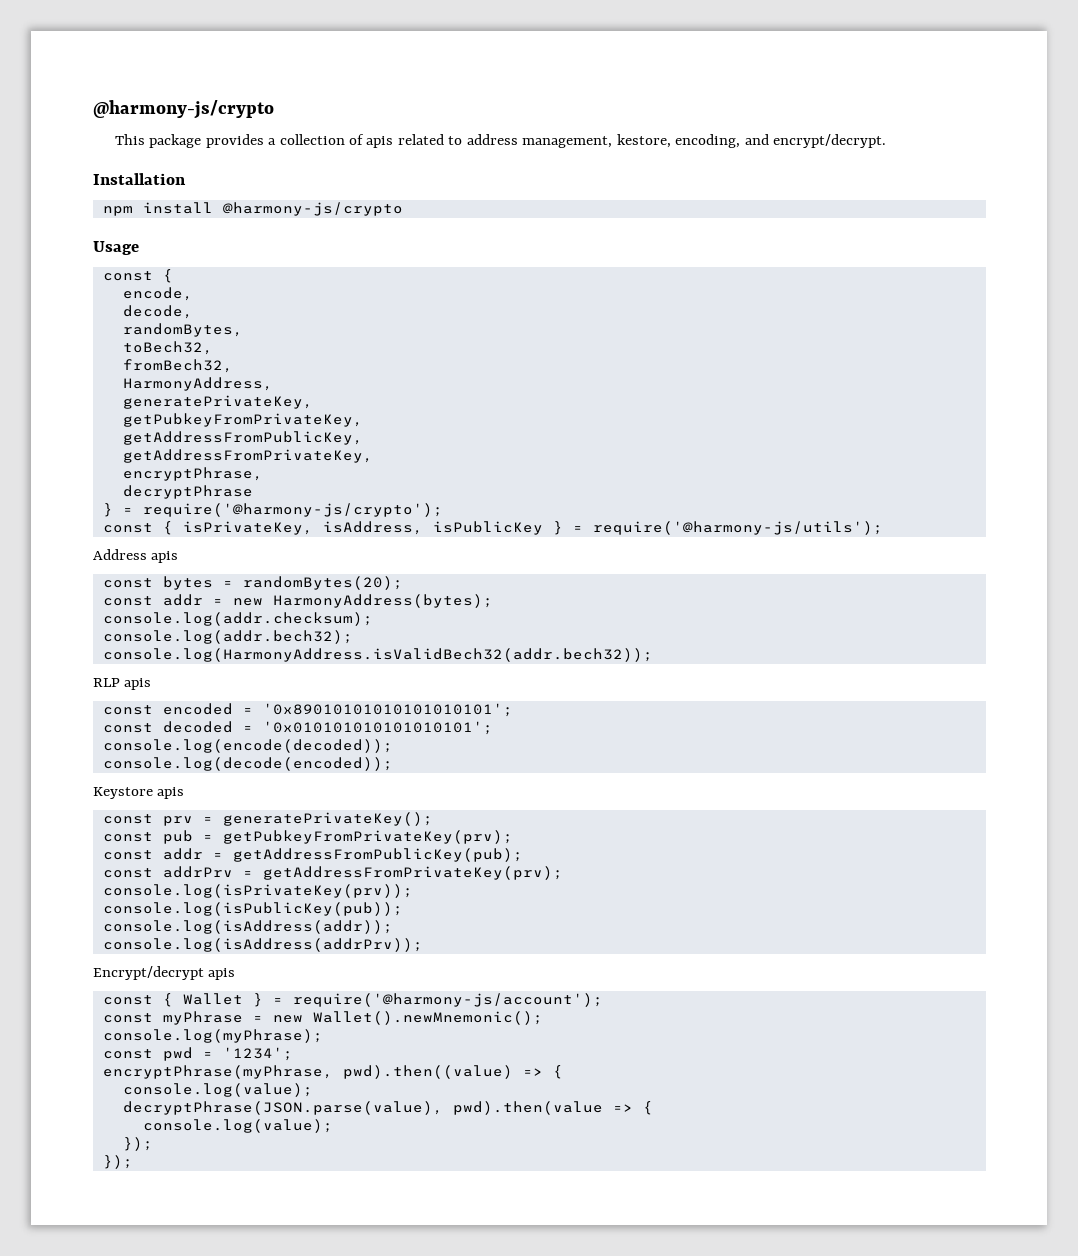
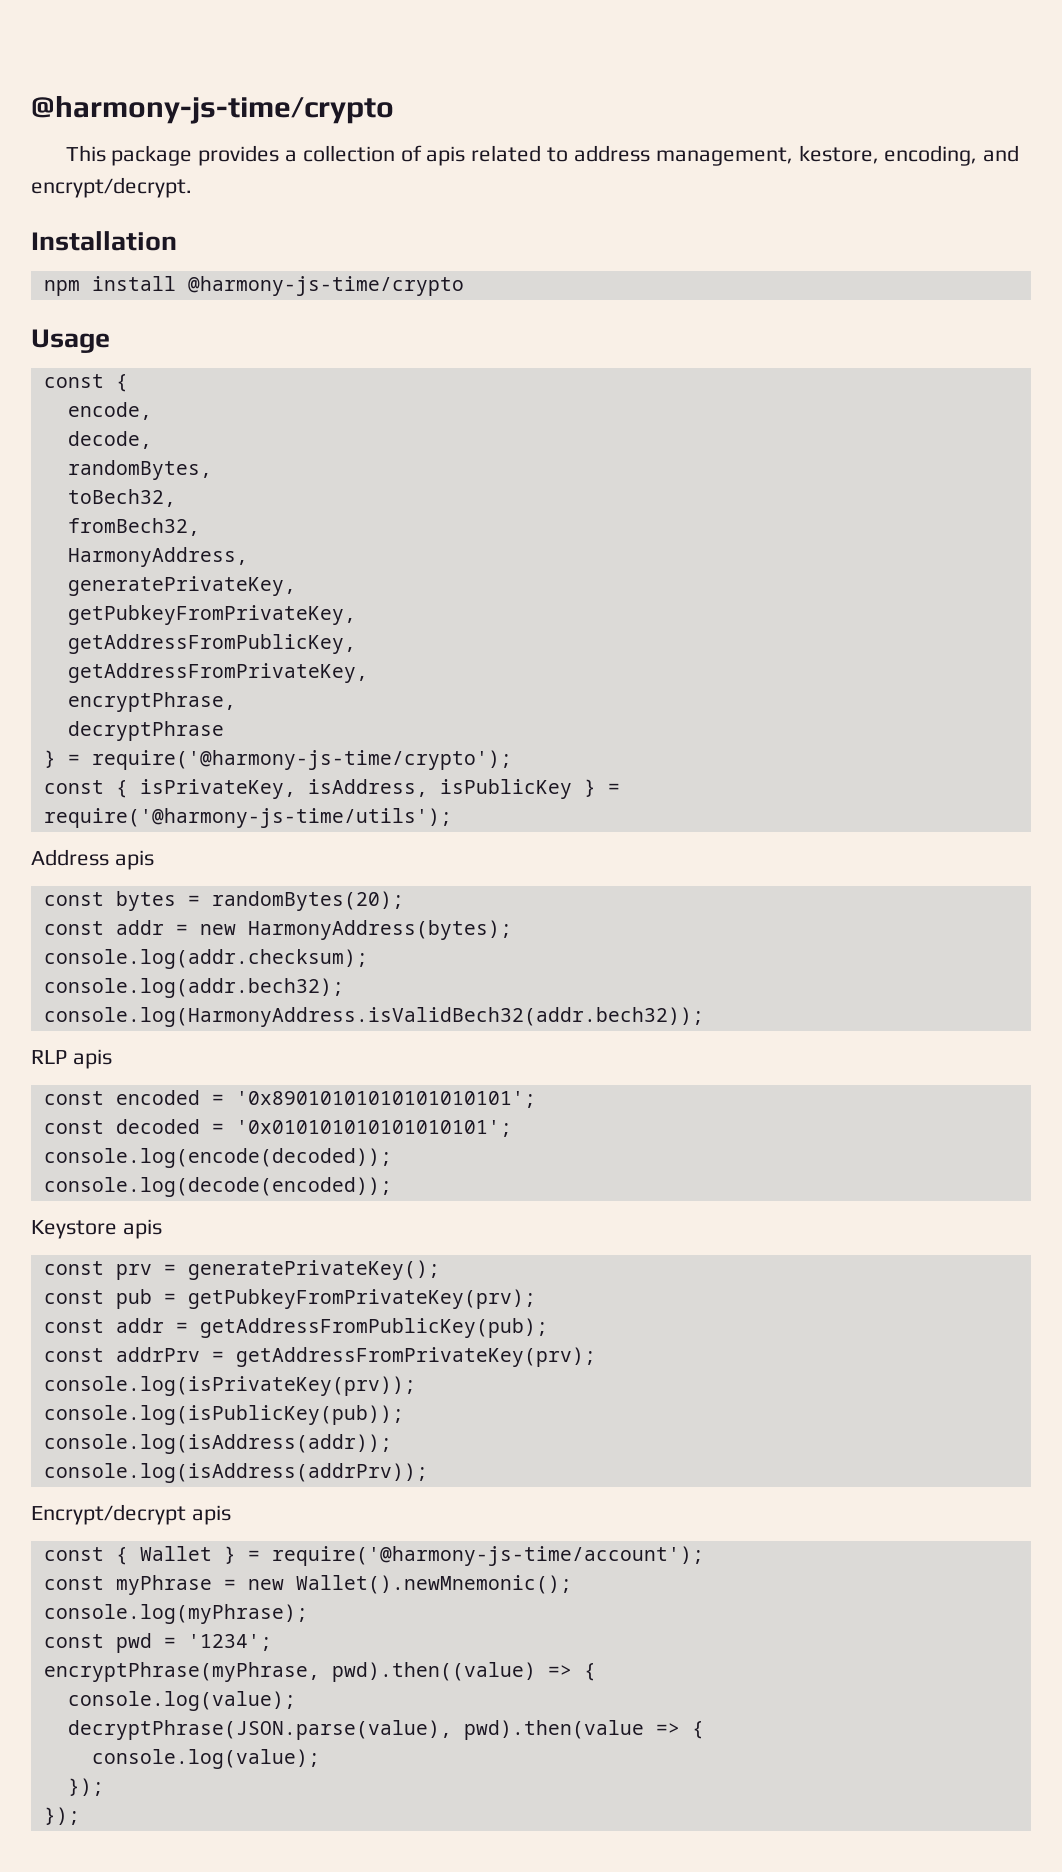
[93,100,274,119] @harmony-js/crypto -> [31,96,394,124] @harmony-js-time/crypto
[222,202,403,216] @harmony-js/crypto -> [187,276,464,296] @harmony-js-time/crypto
[142,503,443,517] require('@harmony-js/crypto'); -> [91,750,512,770] require('@harmony-js-time/crypto');
[592,521,883,535] require('@harmony-js/utils'); -> [43,808,452,828] require('@harmony-js-time/utils');
[292,993,603,1007] require('@harmony-js/account'); -> [271,1546,704,1566] require('@harmony-js-time/account');

